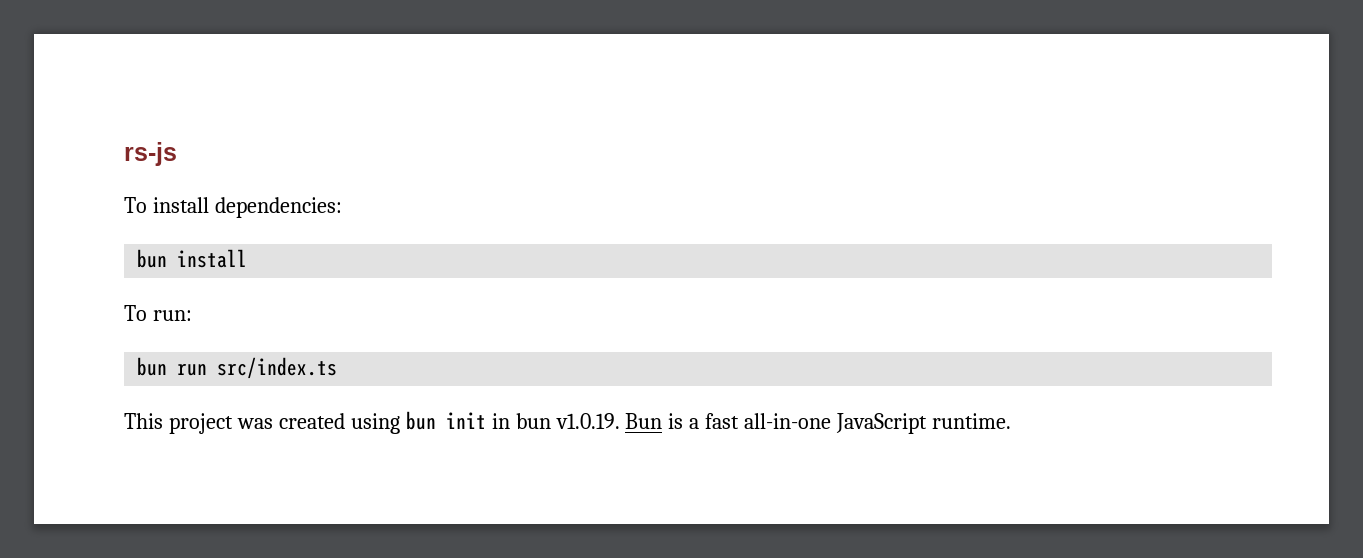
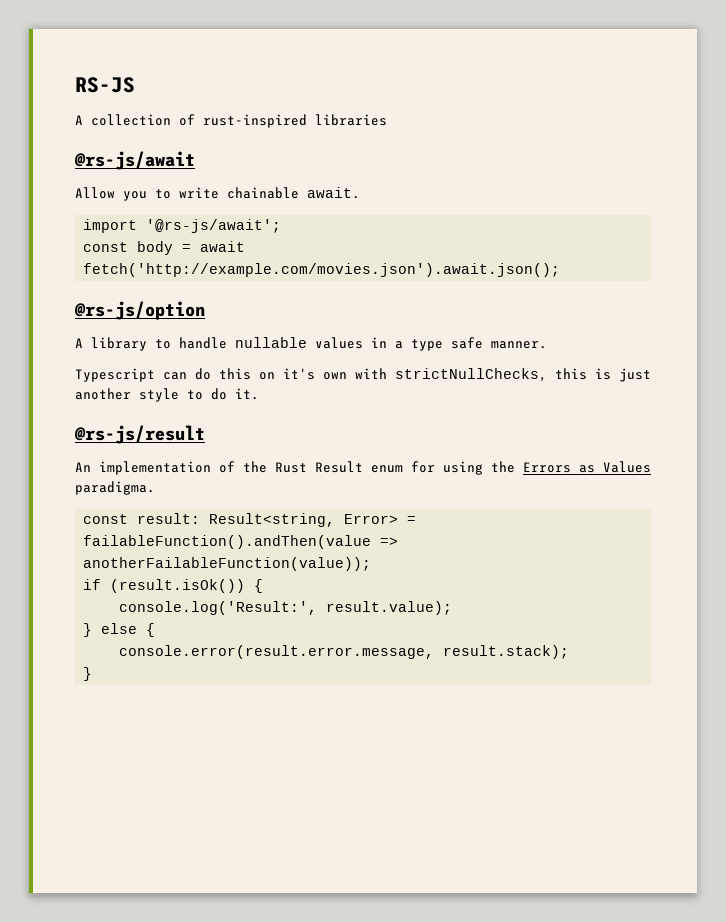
[124,142,177,166] [124,197,342,218] [137,249,248,268] [124,305,192,321] [137,357,338,379] [124,411,1012,434] rs-js // To install dependencies: // bun install // To run: // bun run src/index.ts // This project was created using bun init in bun v1.0.19. Bun is a fast all-in-one JavaScript runtime. -> [75,77,135,93] [75,114,387,128] [75,151,195,170] [75,187,360,201] [83,219,282,233] [83,241,246,255] [83,263,561,277] [75,301,205,320] [75,337,547,351] [75,368,651,382] [75,388,259,402] [75,425,205,444] [75,461,651,475] [75,481,155,495] [83,513,417,527] [83,535,399,549] [83,557,372,571] [83,579,264,593] [119,601,453,615] [83,623,156,637] [119,645,570,659] [83,667,93,681] RS-JS // A collection of rust-inspired libraries // @rs-js/await // Allow you to write chainable await. // import '@rs-js/await'; // const body = await fetch('http://example.com/movies.json').await.json(); // @rs-js/option // A library to handle nullable values in a type safe manner. // Typescript can do this on it's own with strictNullChecks, this is just another style to do it. // @rs-js/result // An implementation of the Rust Result enum for using the Errors as Values paradigma. // const result: Result<string, Error> = failableFunction().andThen(value => anotherFailableFunction(value)); // if (result.isOk()) { // console.log('Result:', result.value); // } else { // console.error(result.error.message, result.stack); // }

